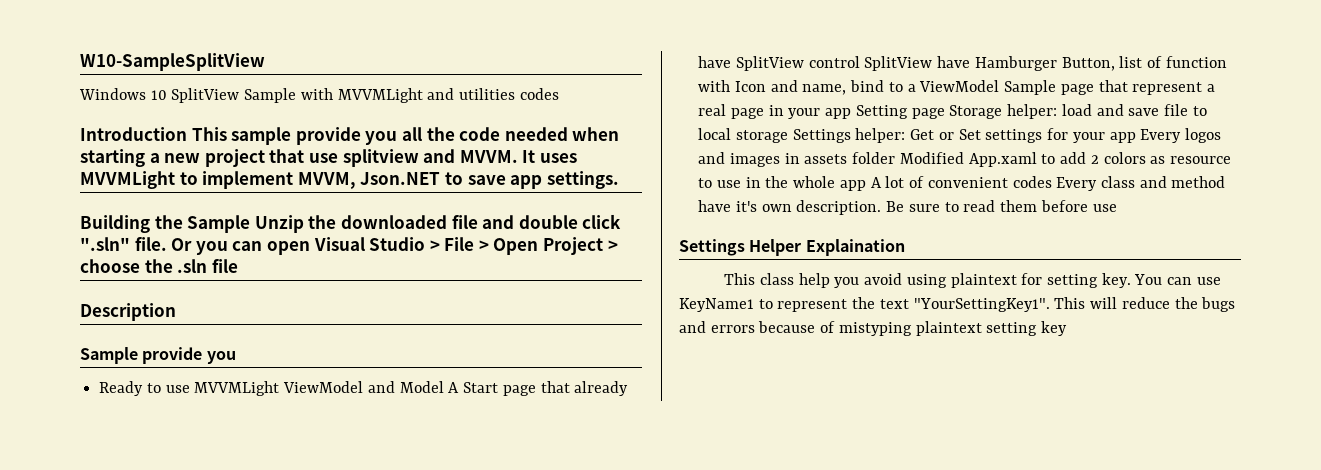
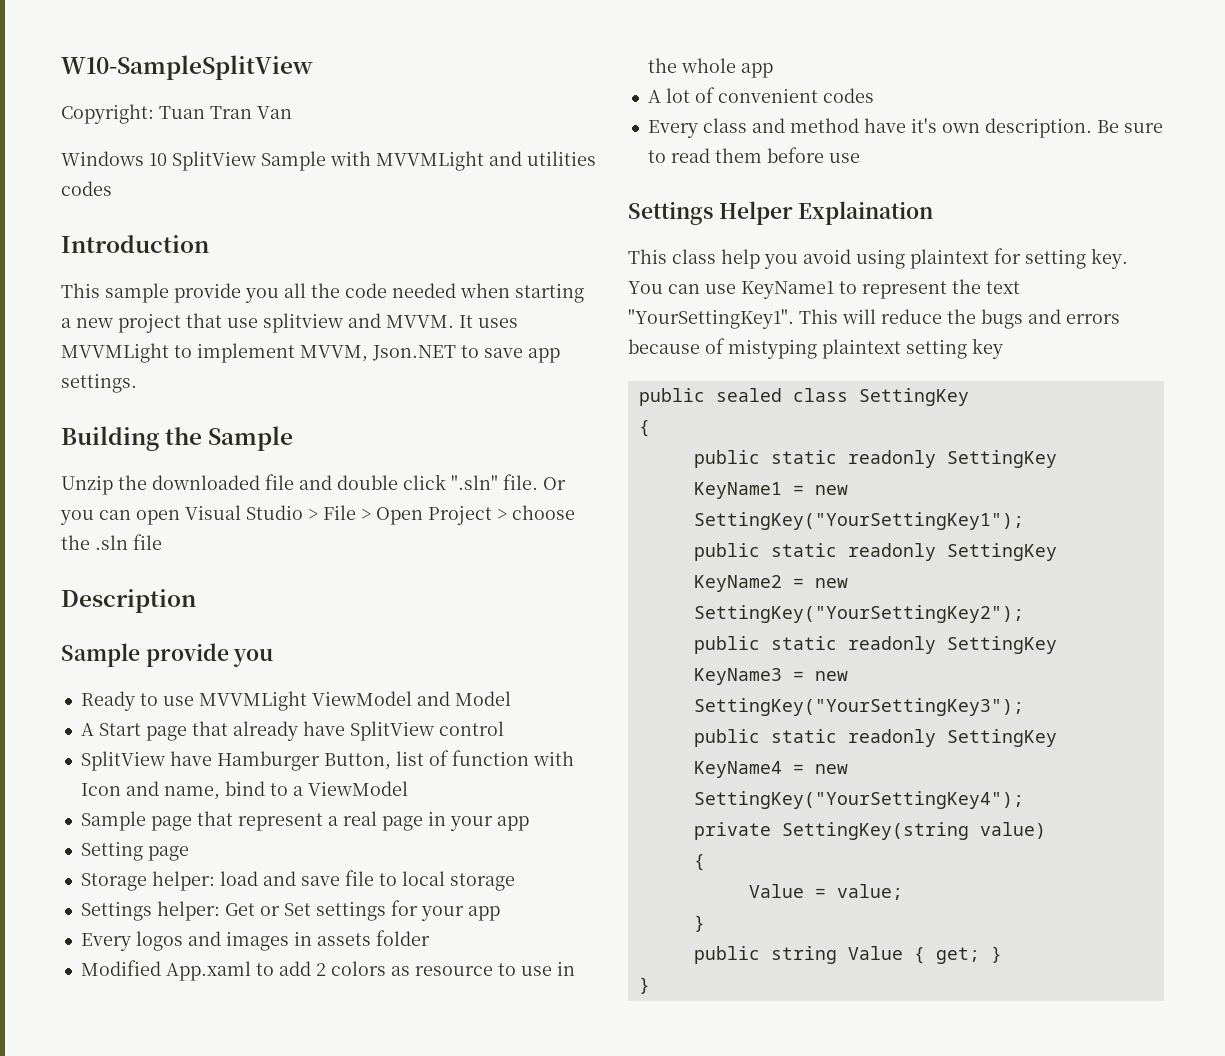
(265, 62) none -> [61,104,292,124] // Copyright: Tuan Tran Van
(187, 134) none -> (209, 244) //
(251, 224) none -> (294, 438) //
(444, 387) none -> (511, 698) //
(860, 62) none -> (504, 728) //
(1000, 86) none -> (408, 788) //
(852, 113) none -> (529, 823) //
(945, 113) none -> (189, 853) //
(788, 136) none -> (515, 882) //
(1136, 137) none -> (500, 913) //
(896, 158) none -> (430, 938) //
(866, 185) none -> (773, 70) //
(1052, 182) none -> (874, 95) //
(1068, 328) none -> [638,388,969,406] [638,420,650,437] [693,450,1057,468] [693,482,848,499] [693,512,1024,530] [693,543,1057,561] [693,575,848,592] [693,605,1024,623] [693,636,1057,654] [693,668,848,685] [693,698,1024,716] [693,729,1057,747] [693,761,848,778] [693,791,1024,809] [693,822,1046,840] [693,854,705,871] [748,884,903,900] [693,915,705,932] [693,946,1002,964] [638,977,650,994] // public sealed class SettingKey // { // public static readonly SettingKey KeyName1 = new SettingKey("YourSettingKey1"); // public static readonly SettingKey KeyName2 = new SettingKey("YourSettingKey2"); // public static readonly SettingKey KeyName3 = new SettingKey("YourSettingKey3"); // public static readonly SettingKey KeyName4 = new SettingKey("YourSettingKey4"); // private SettingKey(string value) // { // Value = value; // } // public string Value { get; } // }

